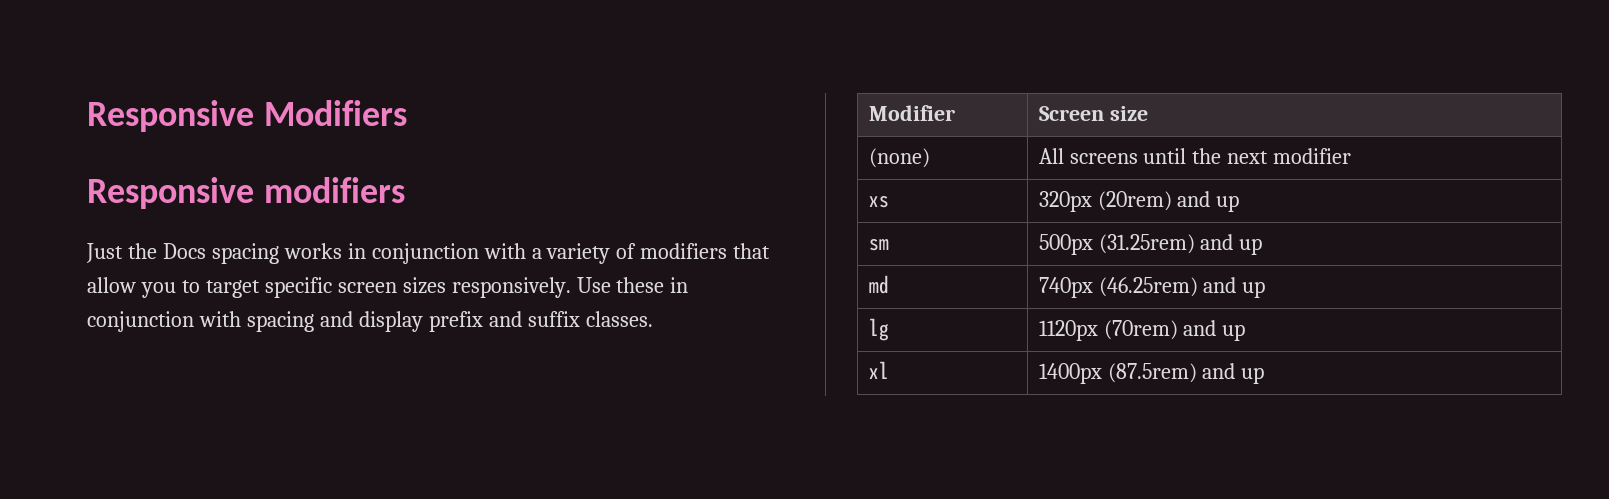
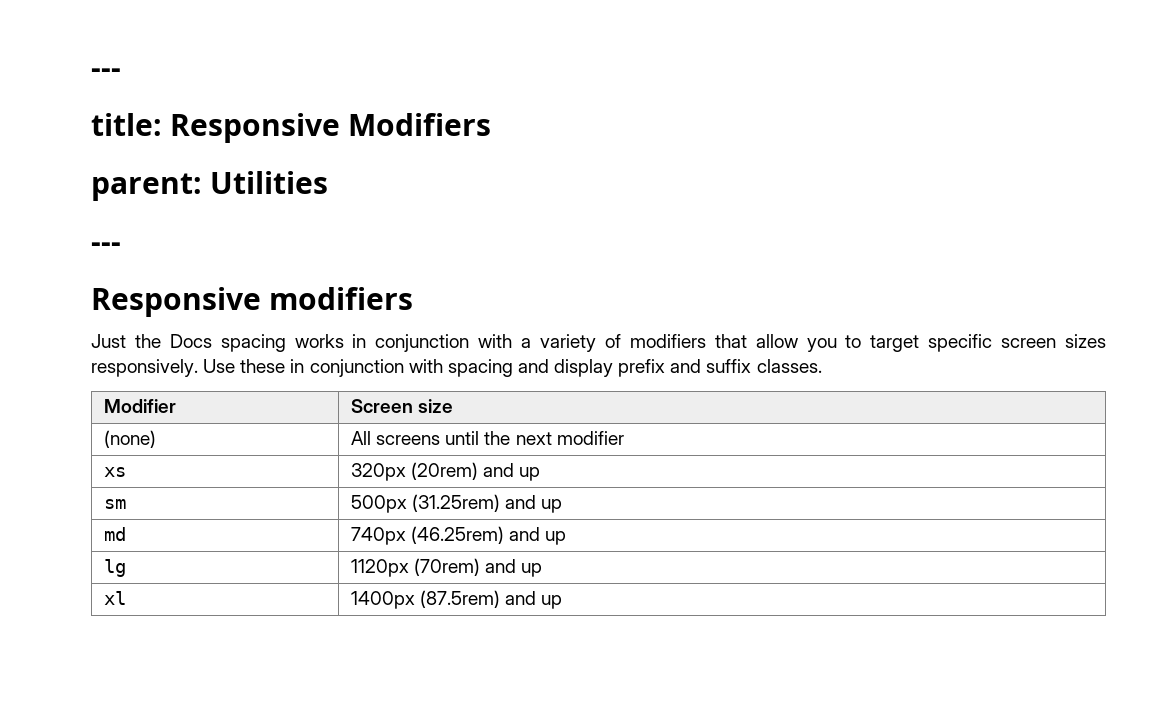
(87, 116) none -> [91,68,121,78] [91,113,162,136] --- // title:
(407, 113) none -> [91,171,329,201] [91,242,121,252] // parent: Utilities // ---

